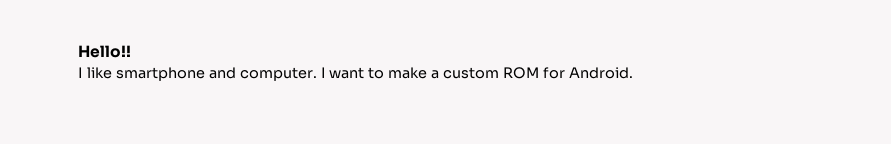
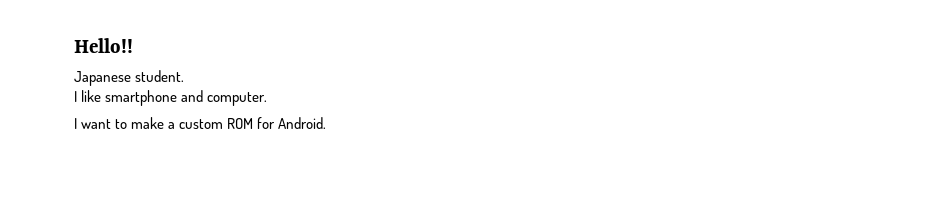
(131, 51) none -> [74,70,185,86] // Japanese student.
(317, 74) none -> (268, 99) //

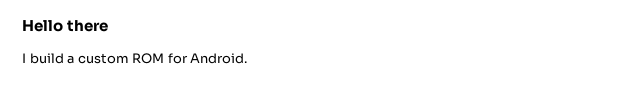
[74,38,133,53] [74,70,185,86] [74,90,268,106] [74,117,165,129] Hello!! // Japanese student. // I like smartphone and computer. // I want to make -> [22,20,109,32] [22,53,64,64] Hello there // I build

